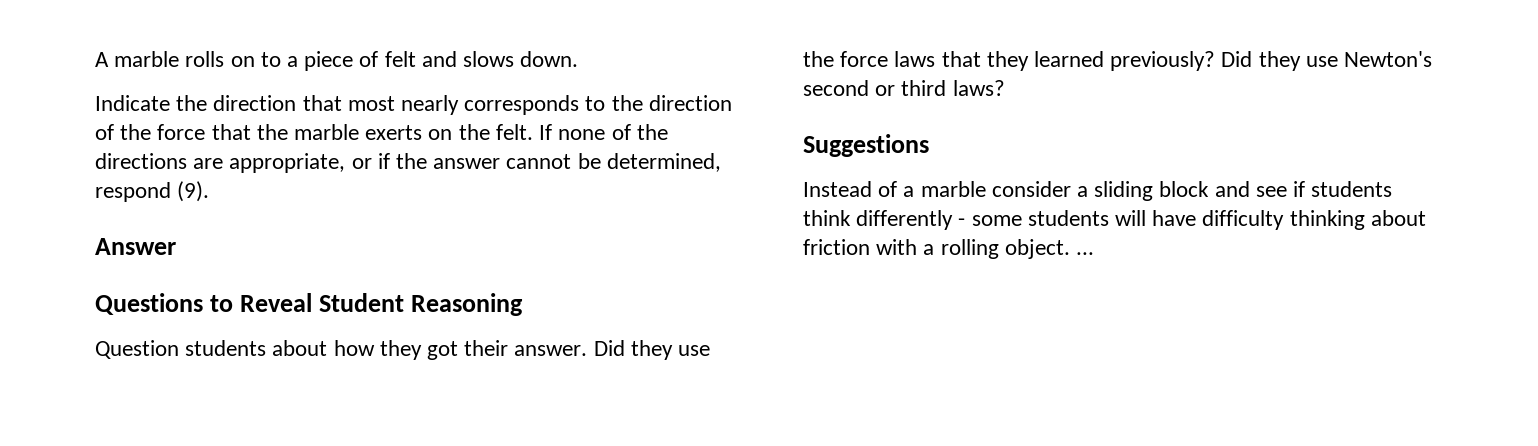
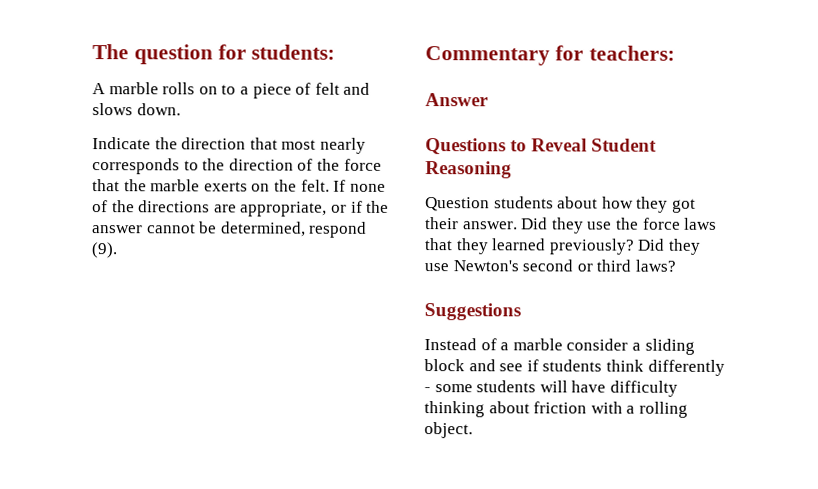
(95, 59) none -> [92,44,336,65] The question for students: //
(210, 191) none -> [425,45,675,66] // Commentary for teachers:
[1076,252,1095,255] ... -> (473, 430) none

